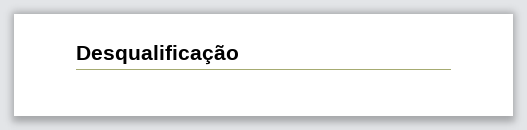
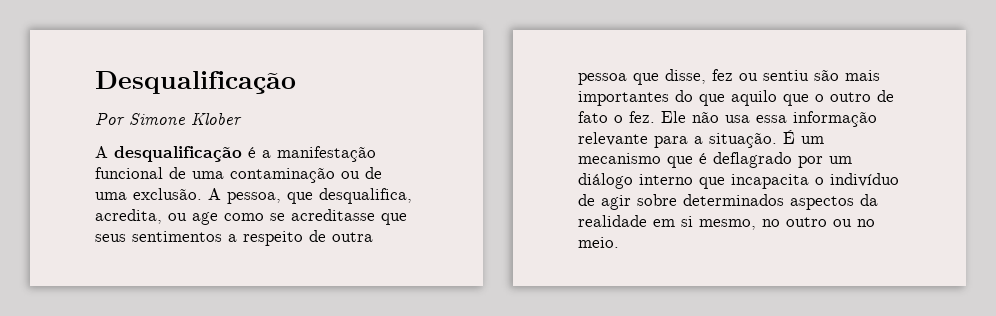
(239, 55) none -> [95,113,242,125] [95,146,376,162] [95,167,382,183] [95,188,412,204] [95,209,407,225] [95,230,373,246] [578,69,880,85] [578,90,894,106] [578,111,877,127] [578,130,824,148] [578,152,852,168] [578,173,899,189] [578,194,878,210] [578,215,875,230] [578,237,619,248] // Por Simone Klober // A desqualificação é a manifestação funcional de uma contaminação ou de uma exclusão. A pessoa, que desqualifica, acredita, ou age como se acreditasse que seus sentimentos a respeito de outra pessoa que disse, fez ou sentiu são mais importantes do que aquilo que o outro de fato o fez. Ele não usa essa informação relevante para a situação. É um mecanismo que é deflagrado por um diálogo interno que incapacita o indivíduo de agir sobre determinados aspectos da realidade em si mesmo, no outro ou no meio.

